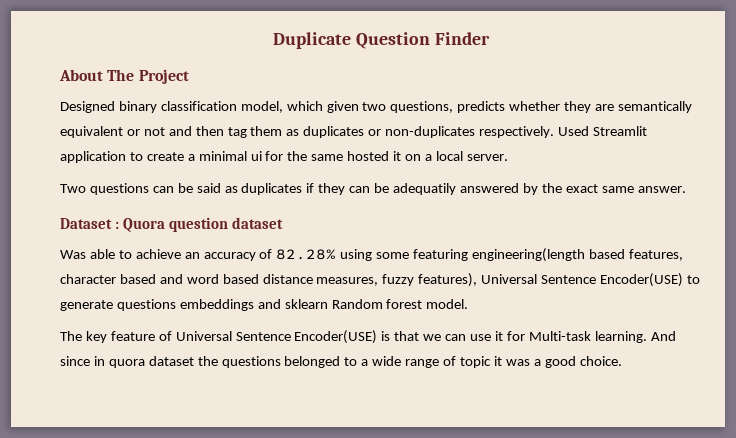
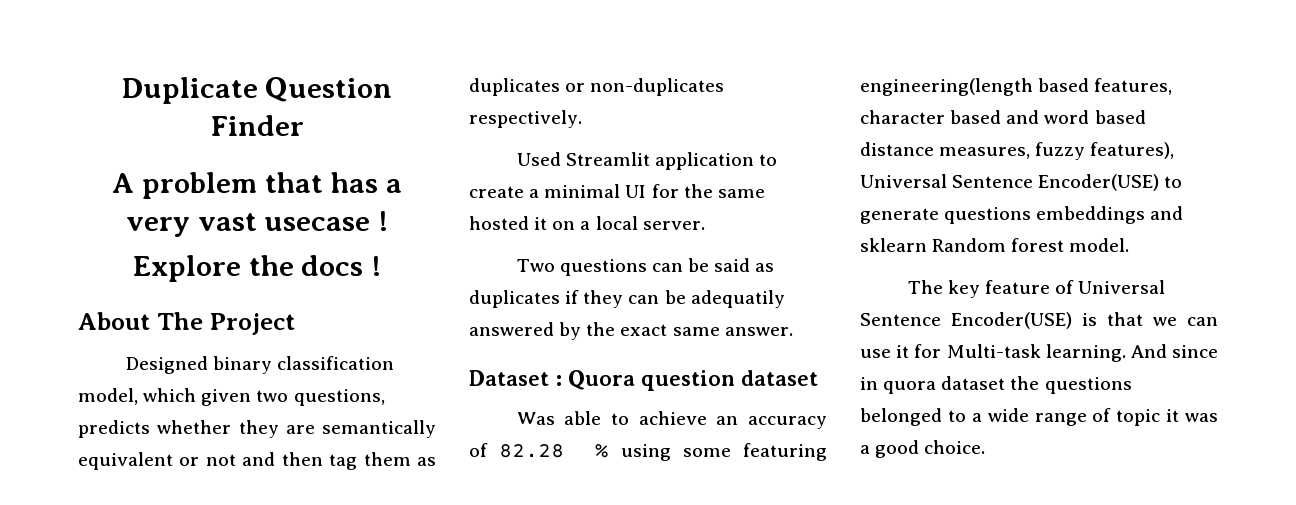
(490, 38) none -> [112,172,402,199] [125,211,389,237] [132,255,382,282] // A problem that has a very vast usecase ! // Explore the docs !
(555, 132) none -> (582, 119) //
[250,151,262,161] ui -> [625,185,647,198] UI
[276,249,337,260] 82.28% -> [499,444,609,458] 82.28 %

